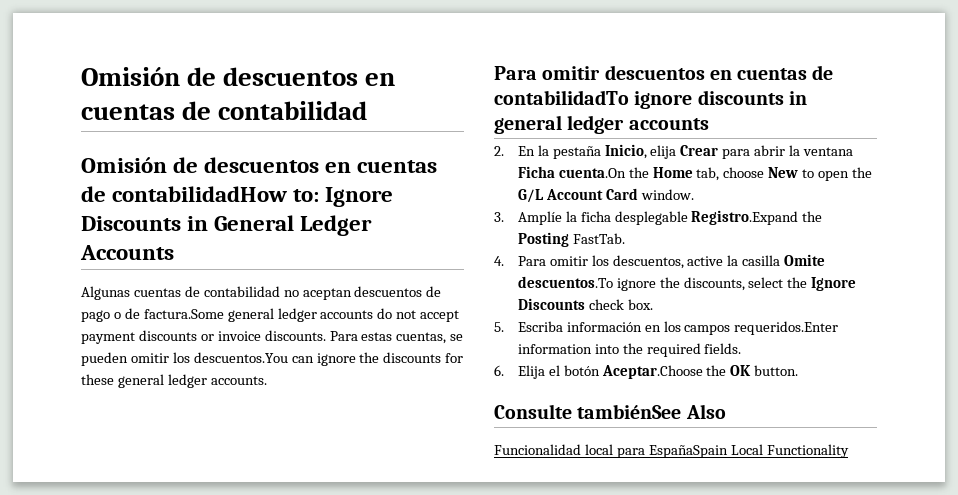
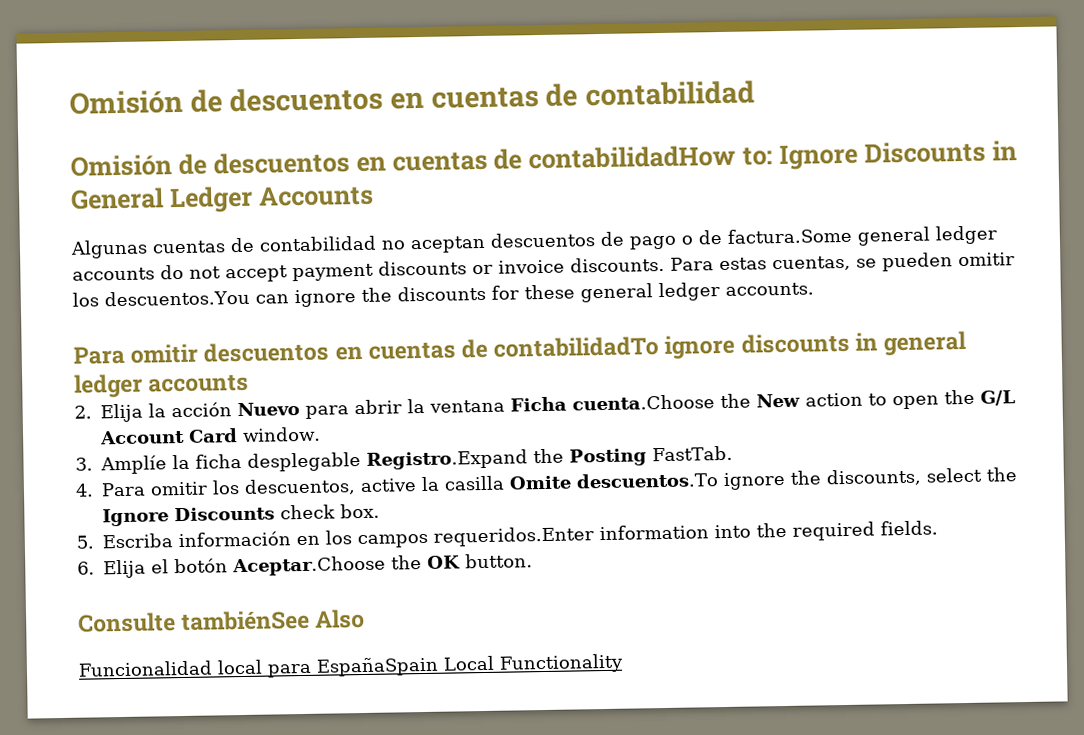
[517,144,719,159] En la pestaña Inicio, elija Crear -> [100,402,300,423] Elija la acción Nuevo
[558,167,799,181] cuenta.On the Home tab, choose New -> [572,392,863,411] cuenta.Choose the New action

